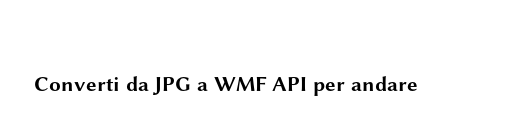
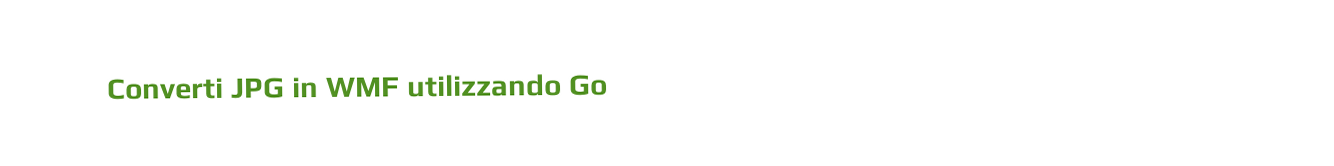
[125,76,418,96] da JPG a WMF API per andare -> [229,73,608,99] JPG in WMF utilizzando Go

